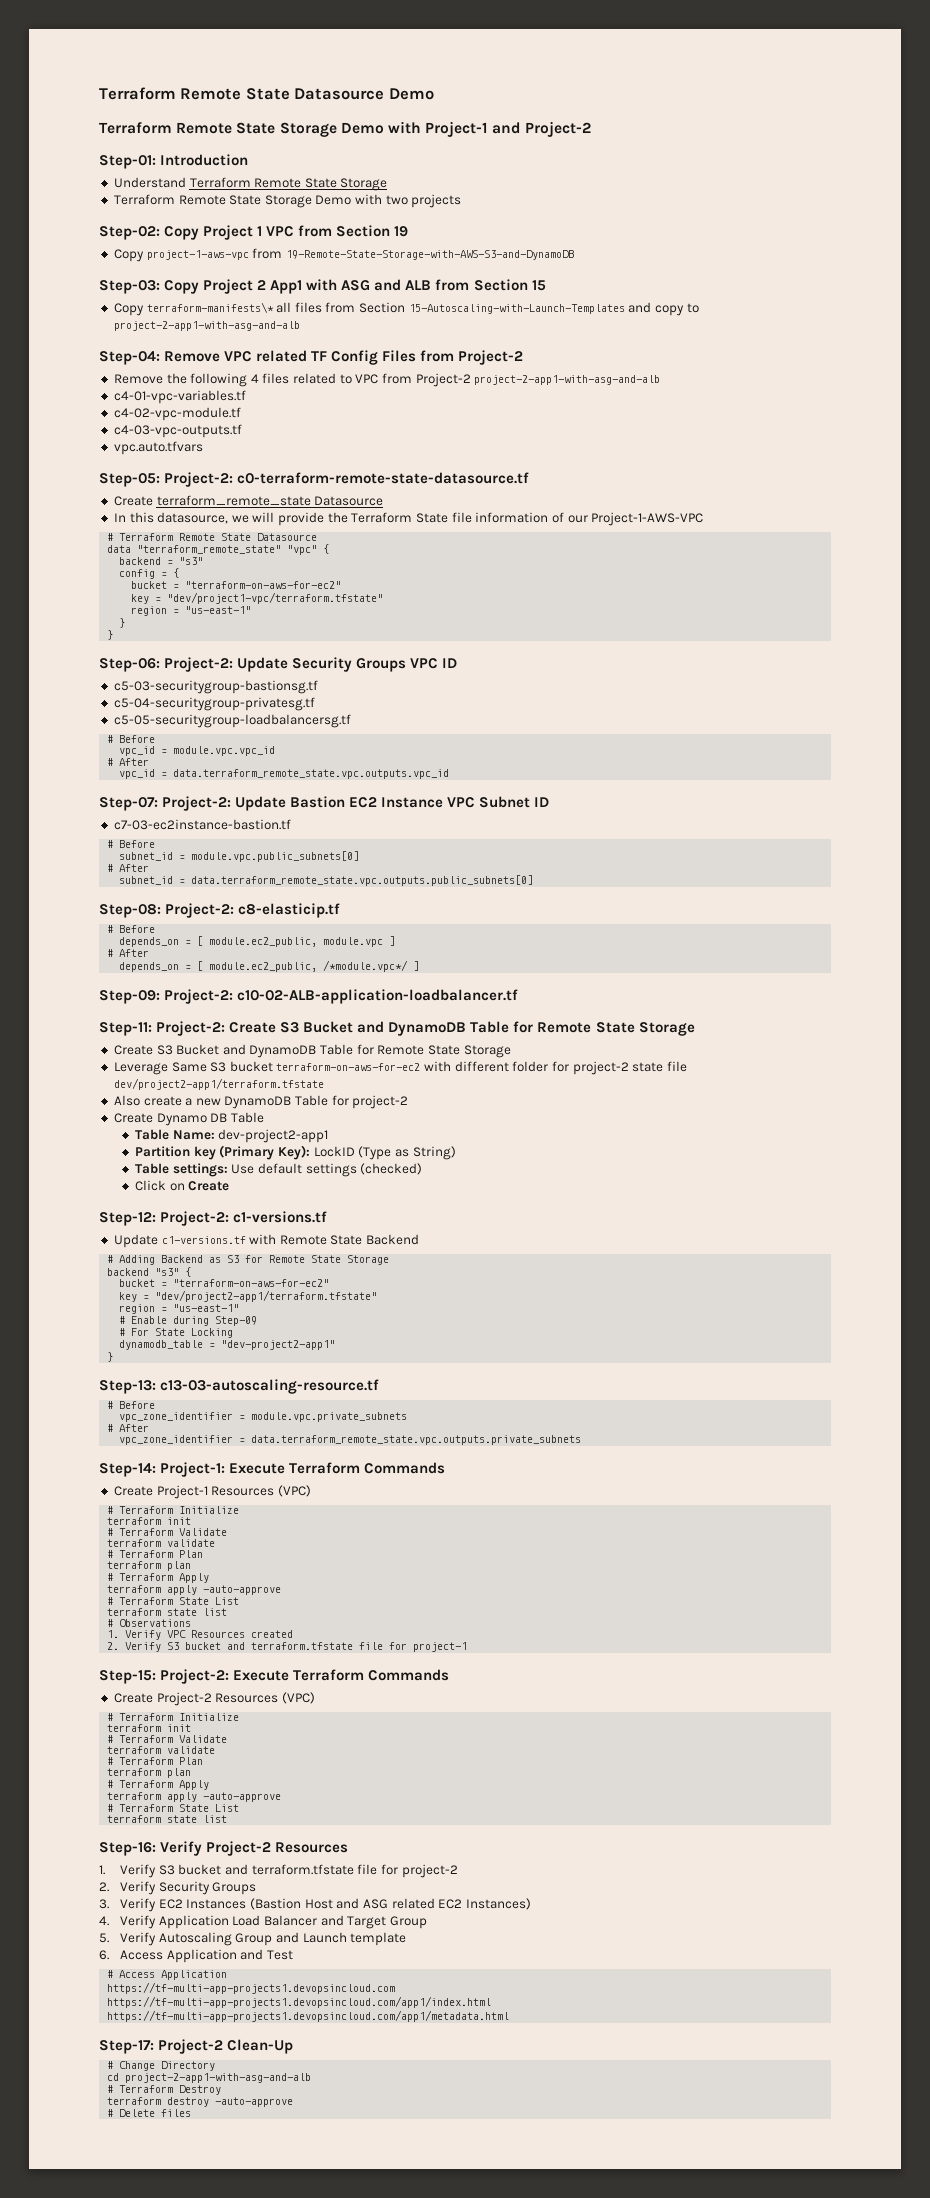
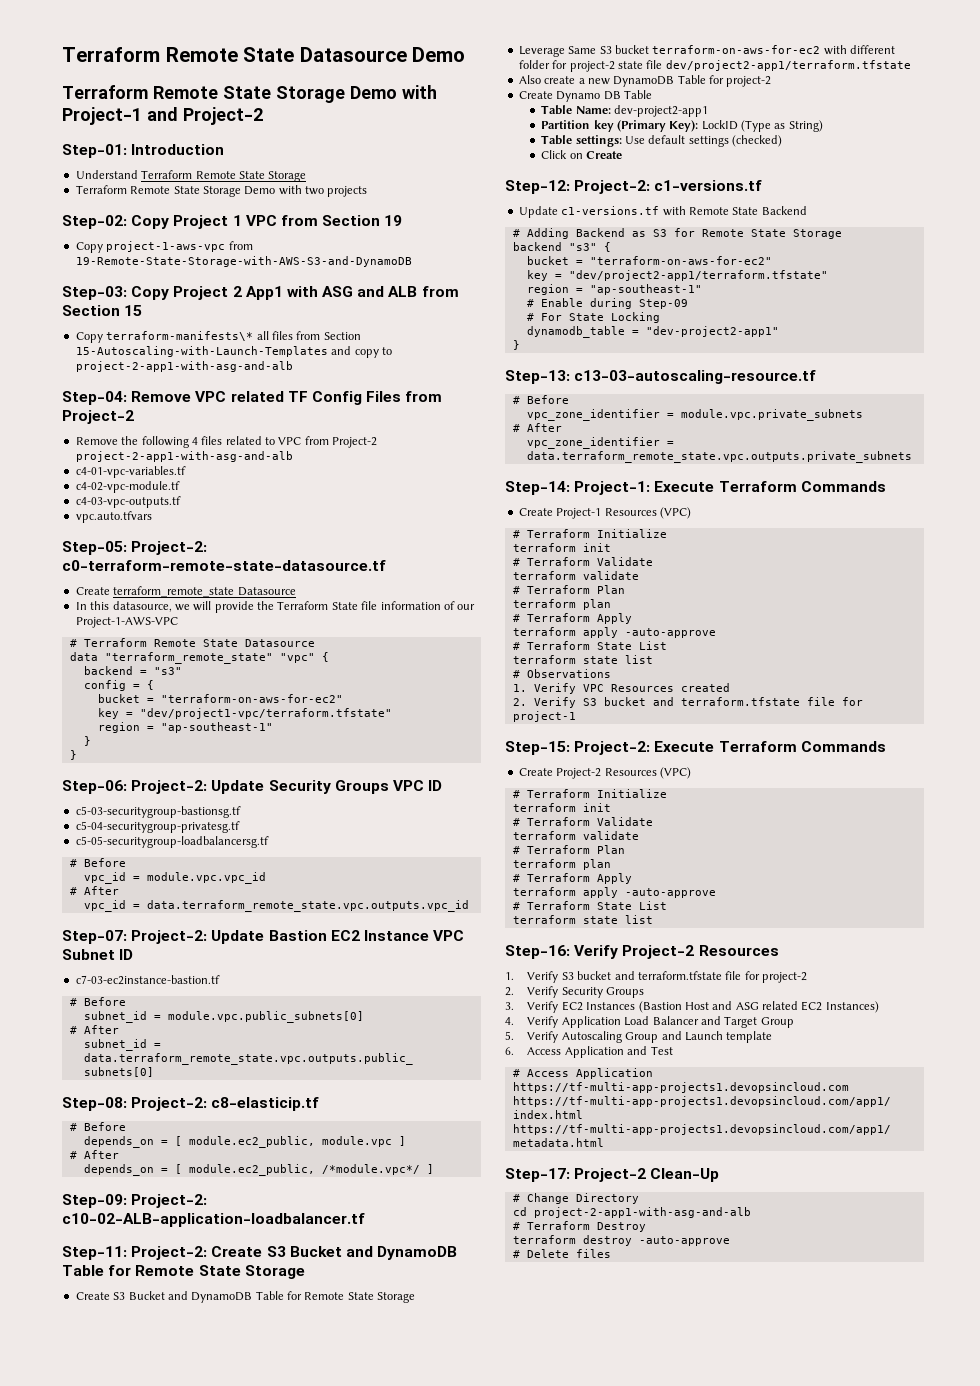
[185,606,252,614] "us-east-1" -> [160,722,273,733] "ap-southeast-1"
[173,1304,240,1312] "us-east-1" -> [589,284,702,295] "ap-southeast-1"

